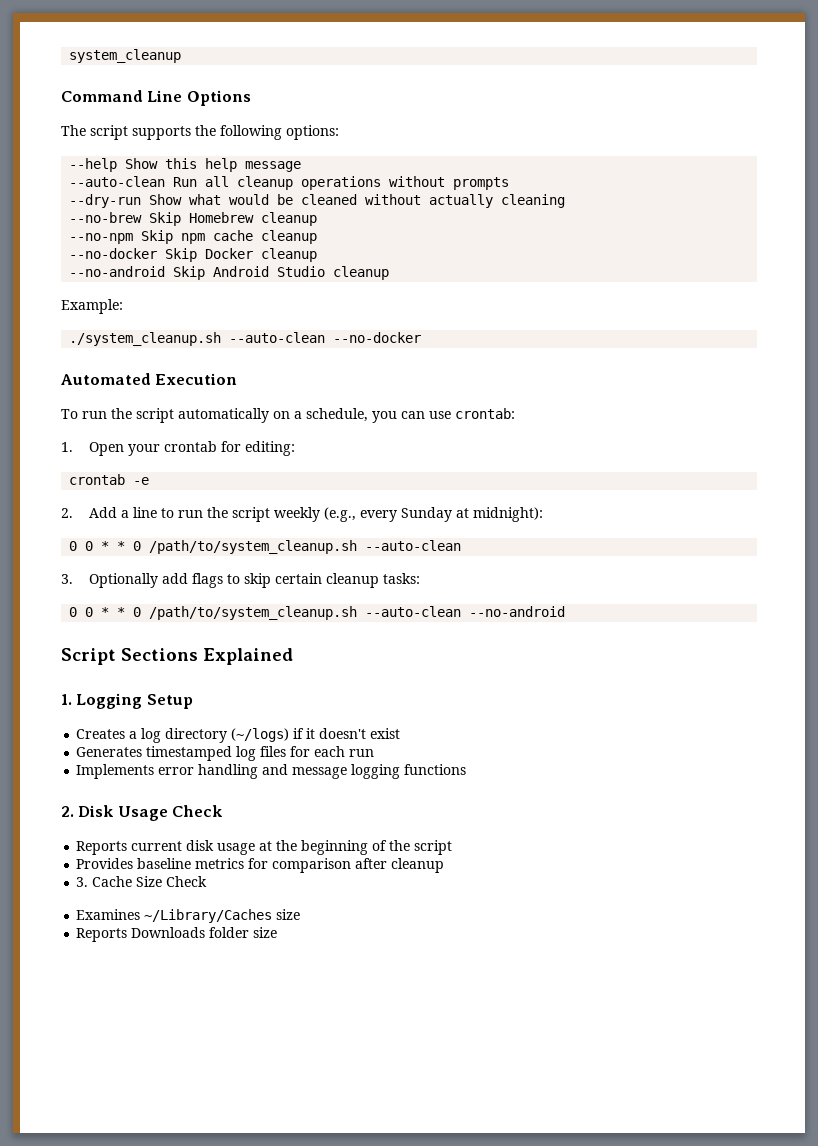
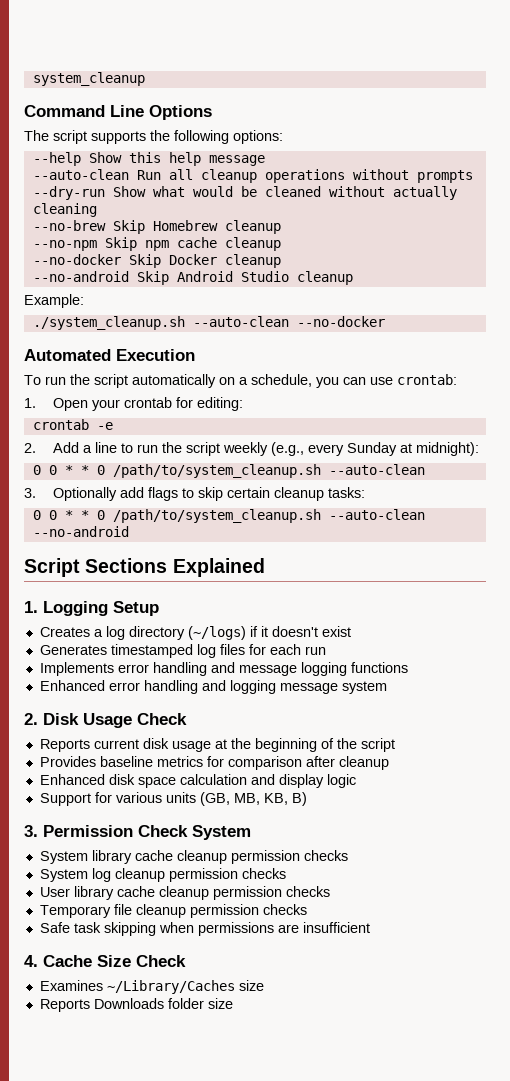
(467, 769) none -> [39,680,387,694] // Enhanced error handling and logging message system
[76,877,89,887] 3. -> [39,774,356,788] [39,792,307,806] [24,825,251,840] [39,850,348,864] [39,868,286,882] [39,886,330,900] [39,904,307,918] [39,922,370,936] [24,955,38,967] Enhanced disk space calculation and display logic // Support for various units (GB, MB, KB, B) // 3. Permission Check System // System library cache cleanup permission checks // System log cleanup permission checks // User library cache cleanup permission checks // Temporary file cleanup permission checks // Safe task skipping when permissions are insufficient // 4.

